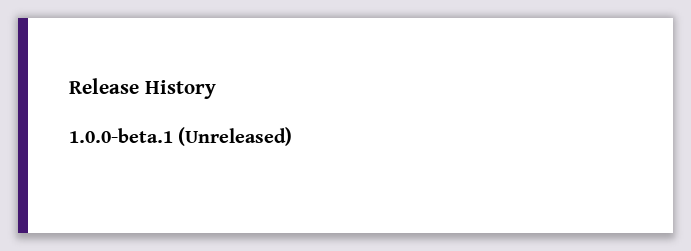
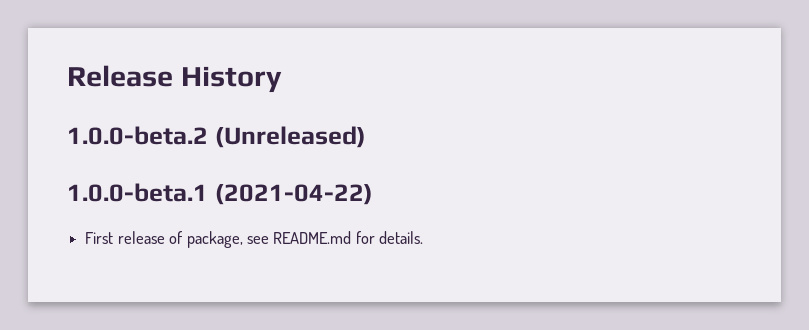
(216, 89) none -> [67,126,366,148] // 1.0.0-beta.2 (Unreleased)
[178,127,293,146] (Unreleased) -> [214,184,373,205] [85,231,424,248] (2021-04-22) // First release of package, see README.md for details.

